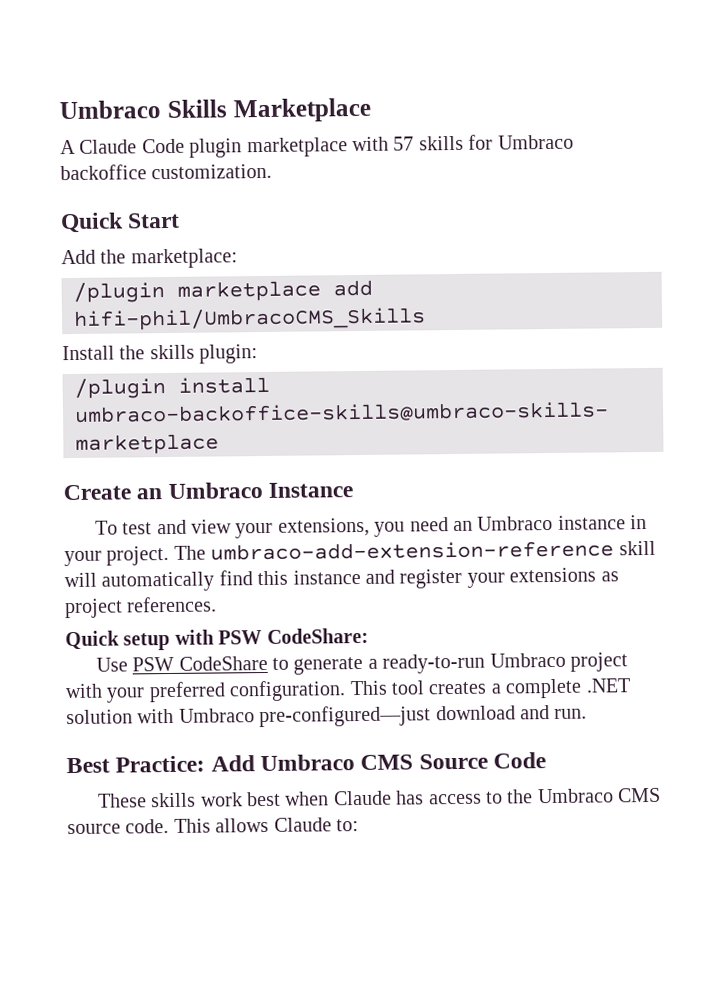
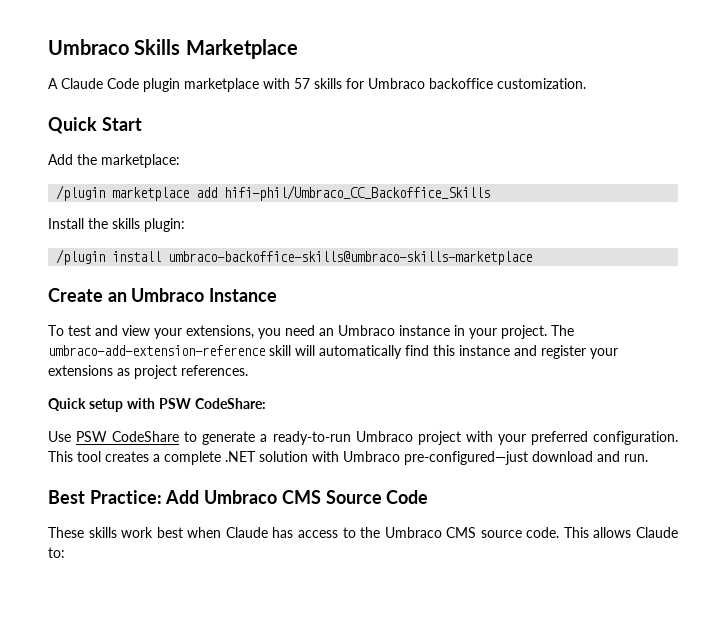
[73,307,426,331] hifi-phil/UmbracoCMS_Skills -> [224,185,491,201] hifi-phil/Umbraco_CC_Backoffice_Skills

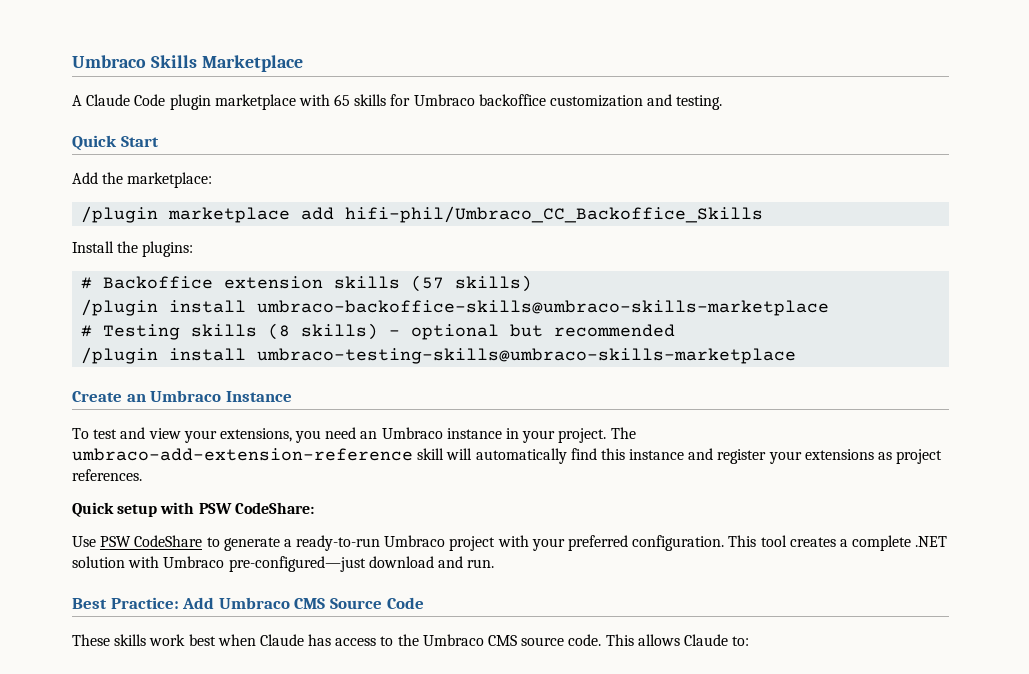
[294,78,310,89] 57 -> [334,94,351,106] 65
[497,78,586,89] customization. -> [550,94,723,110] customization and testing.
[112,218,185,232] [56,249,533,265] skills plugin: // /plugin install umbraco-backoffice-skills@umbraco-skills-marketplace -> [142,241,194,257] [81,275,533,292] [81,299,830,316] [81,323,676,340] [81,347,797,364] plugins: // # Backoffice extension skills (57 skills) // /plugin install umbraco-backoffice-skills@umbraco-skills-marketplace // # Testing skills (8 skills) - optional but recommended // /plugin install umbraco-testing-skills@umbraco-skills-marketplace

